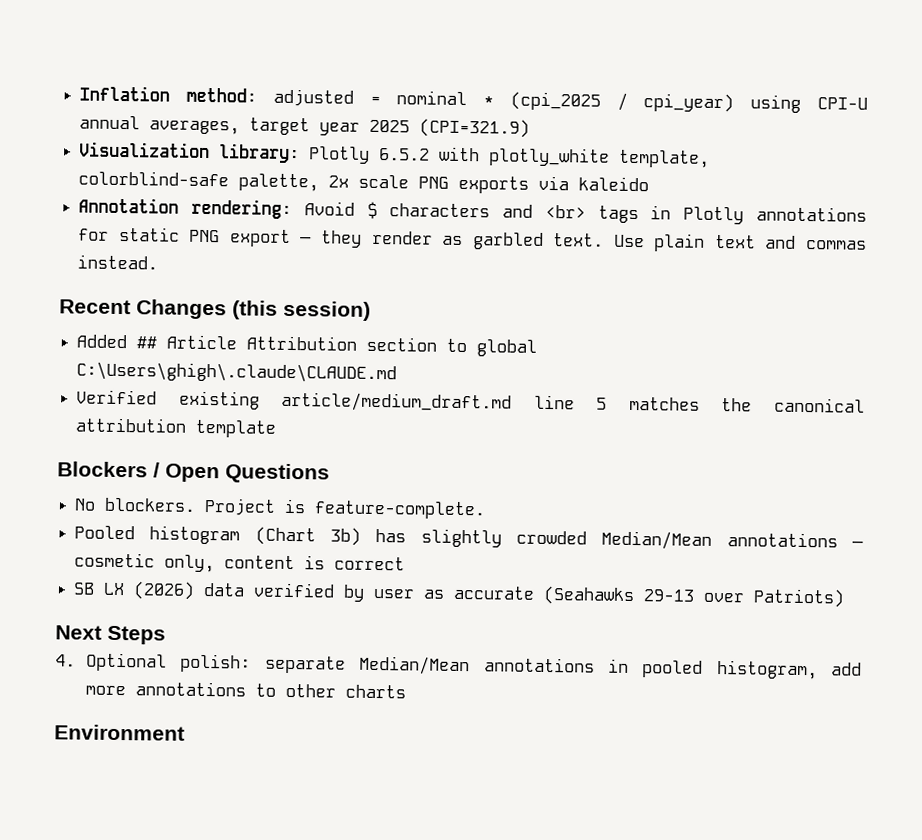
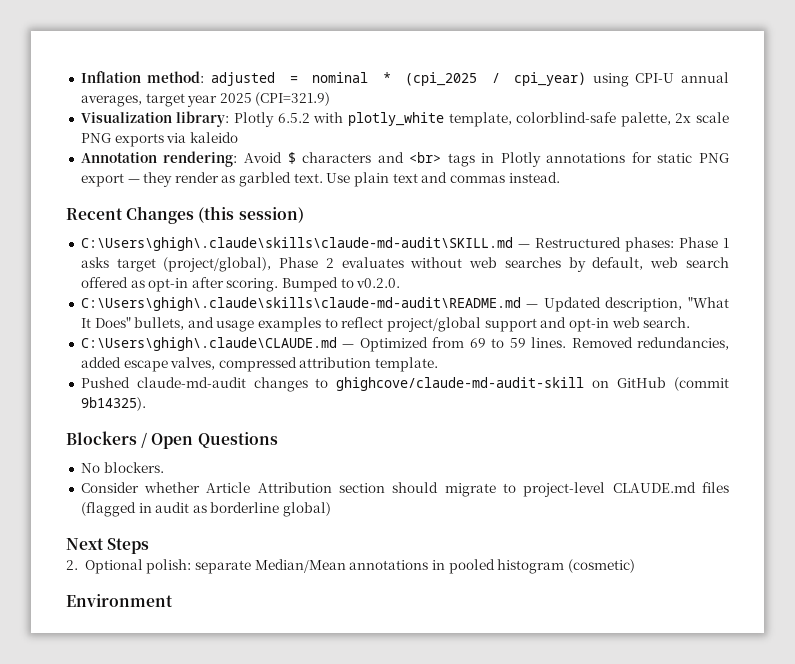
[76,334,538,357] [76,361,398,384] [76,389,865,413] [75,417,277,438] Added ## Article Attribution section to global C:\Users\ghigh\.claude\CLAUDE.md // Verified existing article/medium_draft.md line 5 matches the canonical attribution template -> [80,237,729,252] [80,257,729,272] [80,277,401,292] [80,297,729,312] [80,317,691,332] [80,337,729,352] [80,357,439,372] [80,377,729,392] [80,397,146,411] C:\Users\ghigh\.claude\skills\claude-md-audit\SKILL.md — Restructured phases: Phase 1 asks target (project/global), Phase 2 evaluates without web searches by default, web search offered as opt-in after scoring. Bumped to v0.2.0. // C:\Users\ghigh\.claude\skills\claude-md-audit\README.md — Updated description, "What It Does" bullets, and usage examples to reflect project/global support and opt-in web search. // C:\Users\ghigh\.claude\CLAUDE.md — Optimized from 69 to 59 lines. Removed redundancies, added escape valves, compressed attribution template. // Pushed claude-md-audit changes to ghighcove/claude-md-audit-skill on GitHub (commit 9b14325).
[204,498,487,520] [74,525,865,550] [74,552,406,573] [73,581,846,608] Project is feature-complete. // Pooled histogram (Chart 3b) has slightly crowded Median/Mean annotations — cosmetic only, content is correct // SB LX (2026) data verified by user as accurate (Seahawks 29-13 over Patriots) -> [80,482,729,497] [80,502,332,517] // Consider whether Article Attribution section should migrate to project-level CLAUDE.md files (flagged in audit as borderline global)
[55,654,76,667] 4. -> [66,560,78,570] 2.
[716,660,862,680] [84,681,406,699] histogram, add more annotations to other charts -> [497,559,635,574] histogram (cosmetic)

